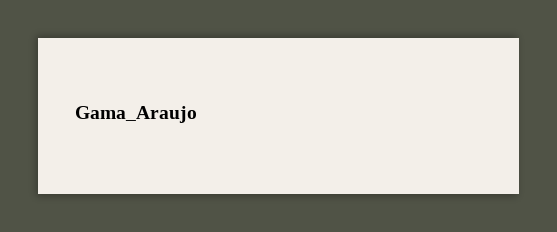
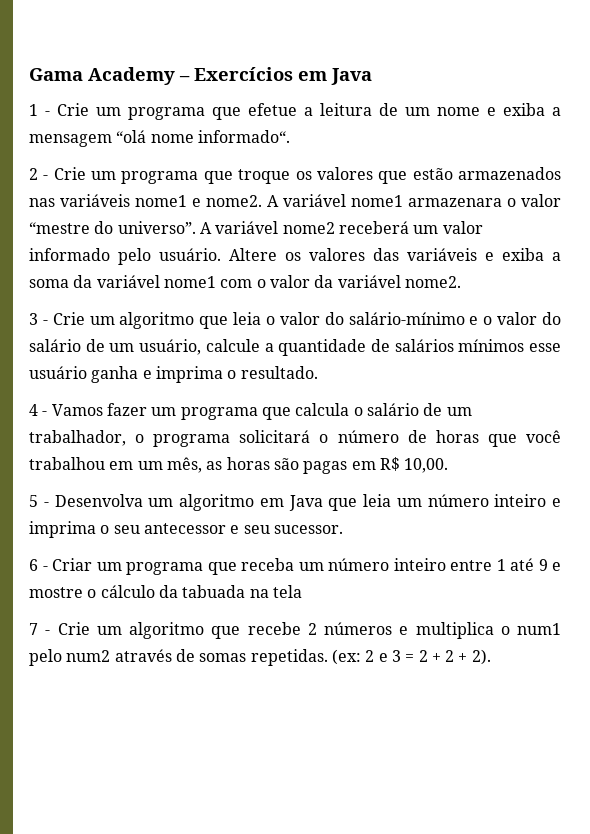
[75,106,197,123] Gama_Araujo -> [29,67,372,85] [29,103,561,120] [29,130,290,147] [29,167,561,184] [29,194,561,207] [29,221,483,234] [29,248,561,265] [29,275,461,288] [29,312,561,329] [29,339,561,356] [29,366,318,383] [29,403,472,420] [29,430,561,447] [29,457,449,474] [29,494,561,511] [29,521,343,538] [29,558,561,575] [29,585,302,598] [29,622,561,639] [29,649,491,666] Gama Academy – Exercícios em Java // 1 - Crie um programa que efetue a leitura de um nome e exiba a mensagem “olá nome informado“. // 2 - Crie um programa que troque os valores que estão armazenados nas variáveis nome1 e nome2. A variável nome1 armazenara o valor “mestre do universo”. A variável nome2 receberá um valor informado pelo usuário. Altere os valores das variáveis e exiba a soma da variável nome1 com o valor da variável nome2. // 3 - Crie um algoritmo que leia o valor do salário-mínimo e o valor do salário de um usuário, calcule a quantidade de salários mínimos esse usuário ganha e imprima o resultado. // 4 - Vamos fazer um programa que calcula o salário de um trabalhador, o programa solicitará o número de horas que você trabalhou em um mês, as horas são pagas em R$ 10,00. // 5 - Desenvolva um algoritmo em Java que leia um número inteiro e imprima o seu antecessor e seu sucessor. // 6 - Criar um programa que receba um número inteiro entre 1 até 9 e mostre o cálculo da tabuada na tela // 7 - Crie um algoritmo que recebe 2 números e multiplica o num1 pelo num2 através de somas repetidas. (ex: 2 e 3 = 2 + 2 + 2).

